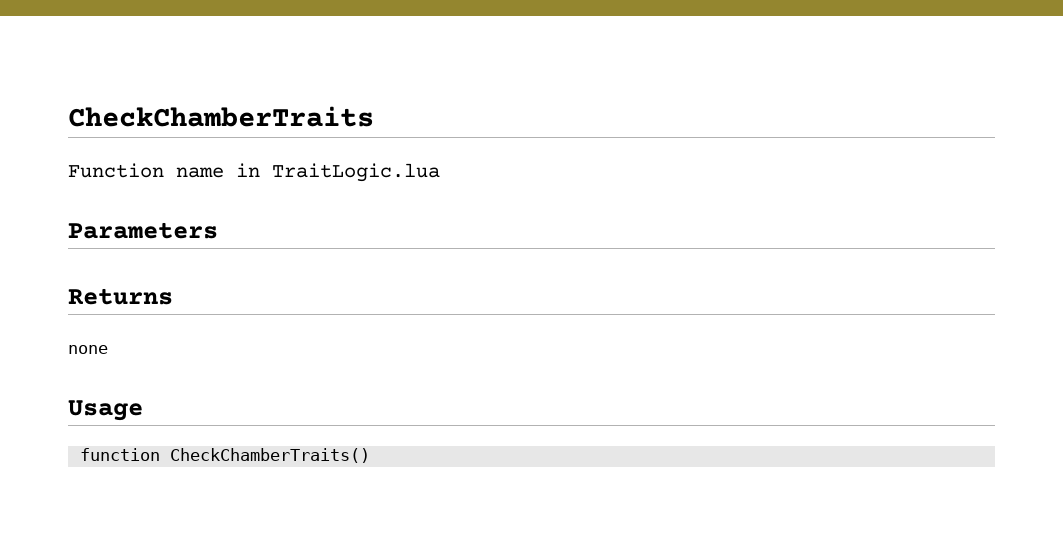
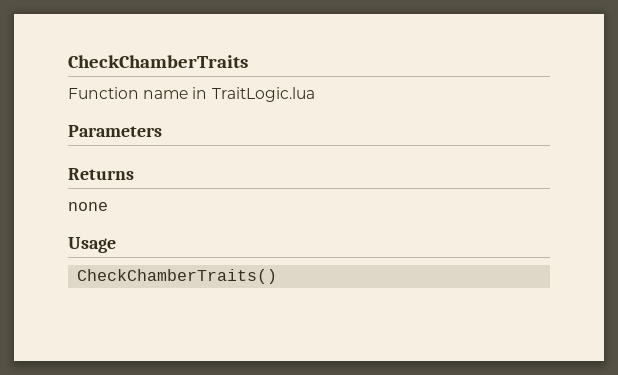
[80,448,161,461] function -> (116, 245) none

